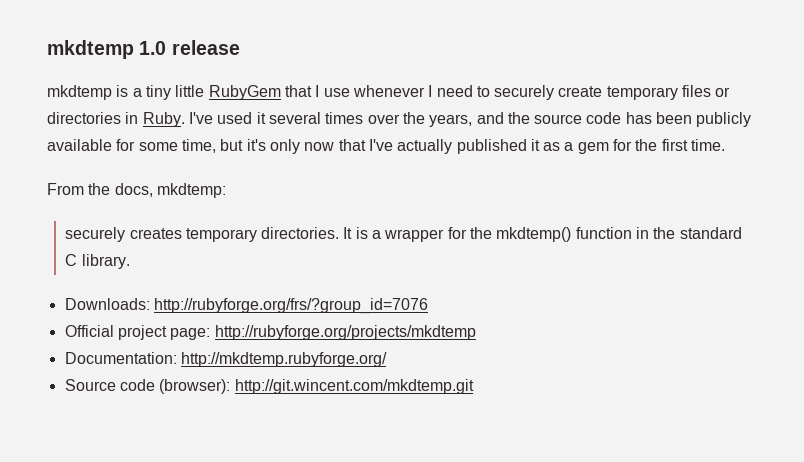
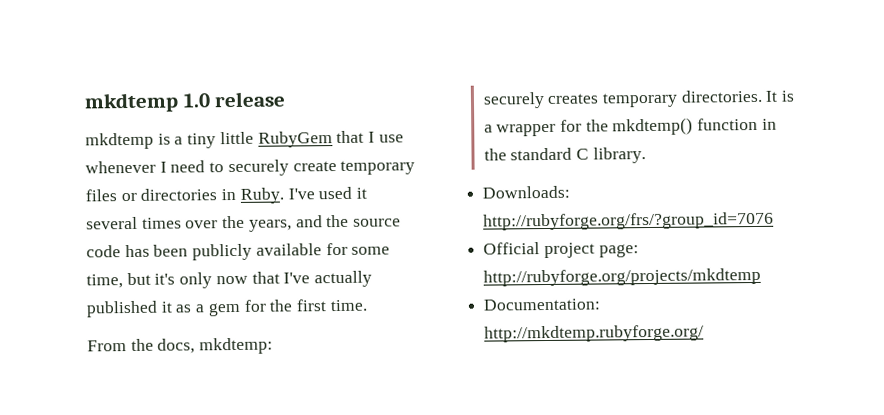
[64,379,474,394] // Source code (browser): http://git.wincent.com/mkdtemp.git -> (705, 333) none

